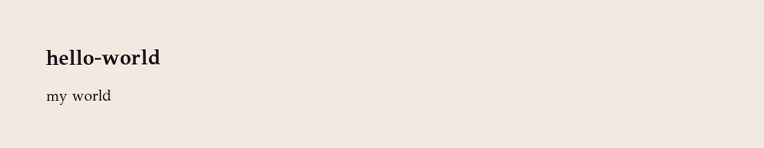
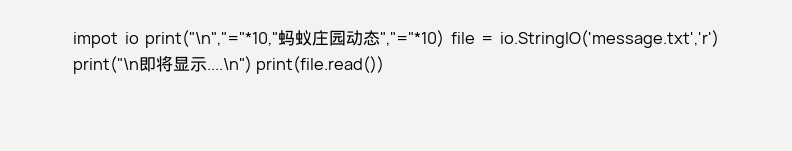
[45,49,161,66] [46,89,112,105] hello-world // my world -> [73,30,720,48] [73,56,385,74] impot io print("\n","="*10,"蚂蚁庄园动态","="*10) file = io.StringIO('message.txt','r') print("\n即将显示....\n") print(file.read())

